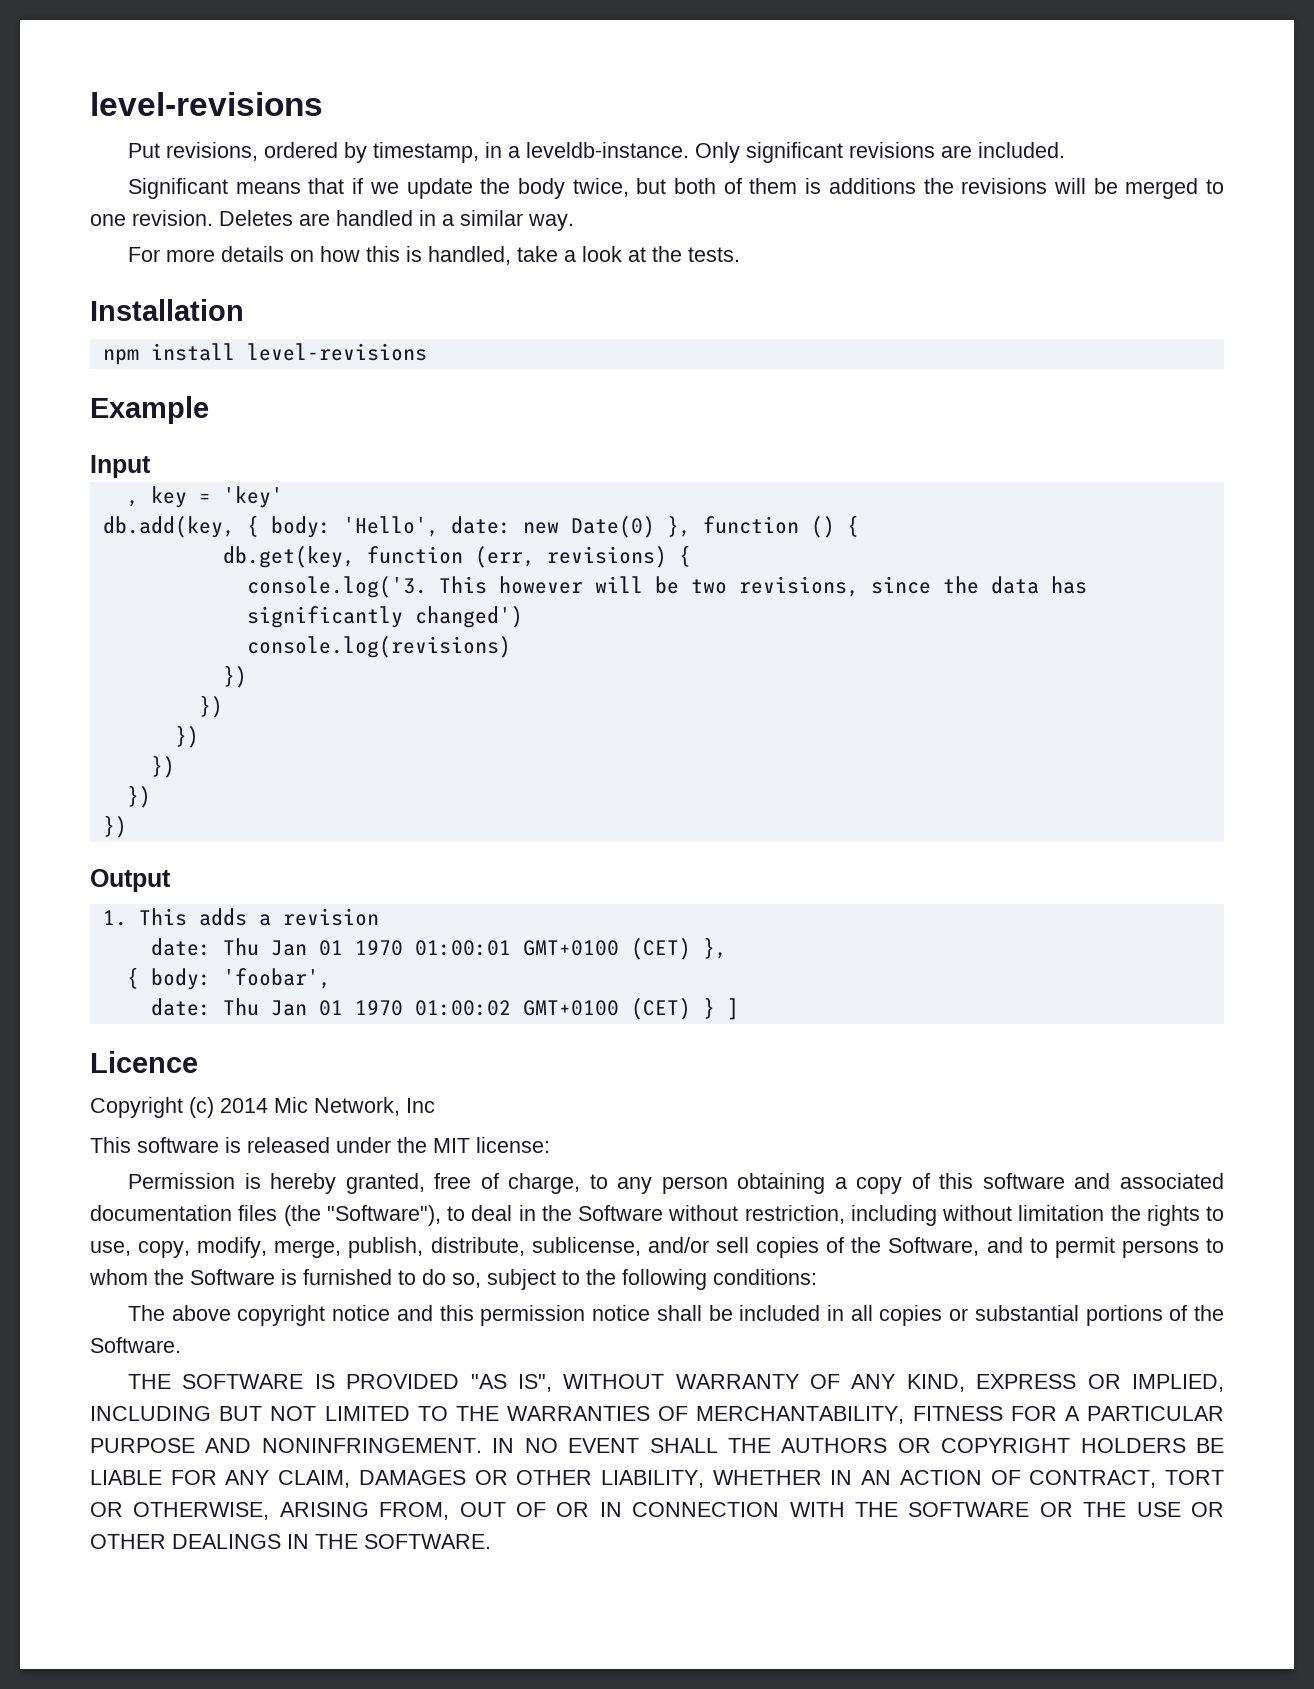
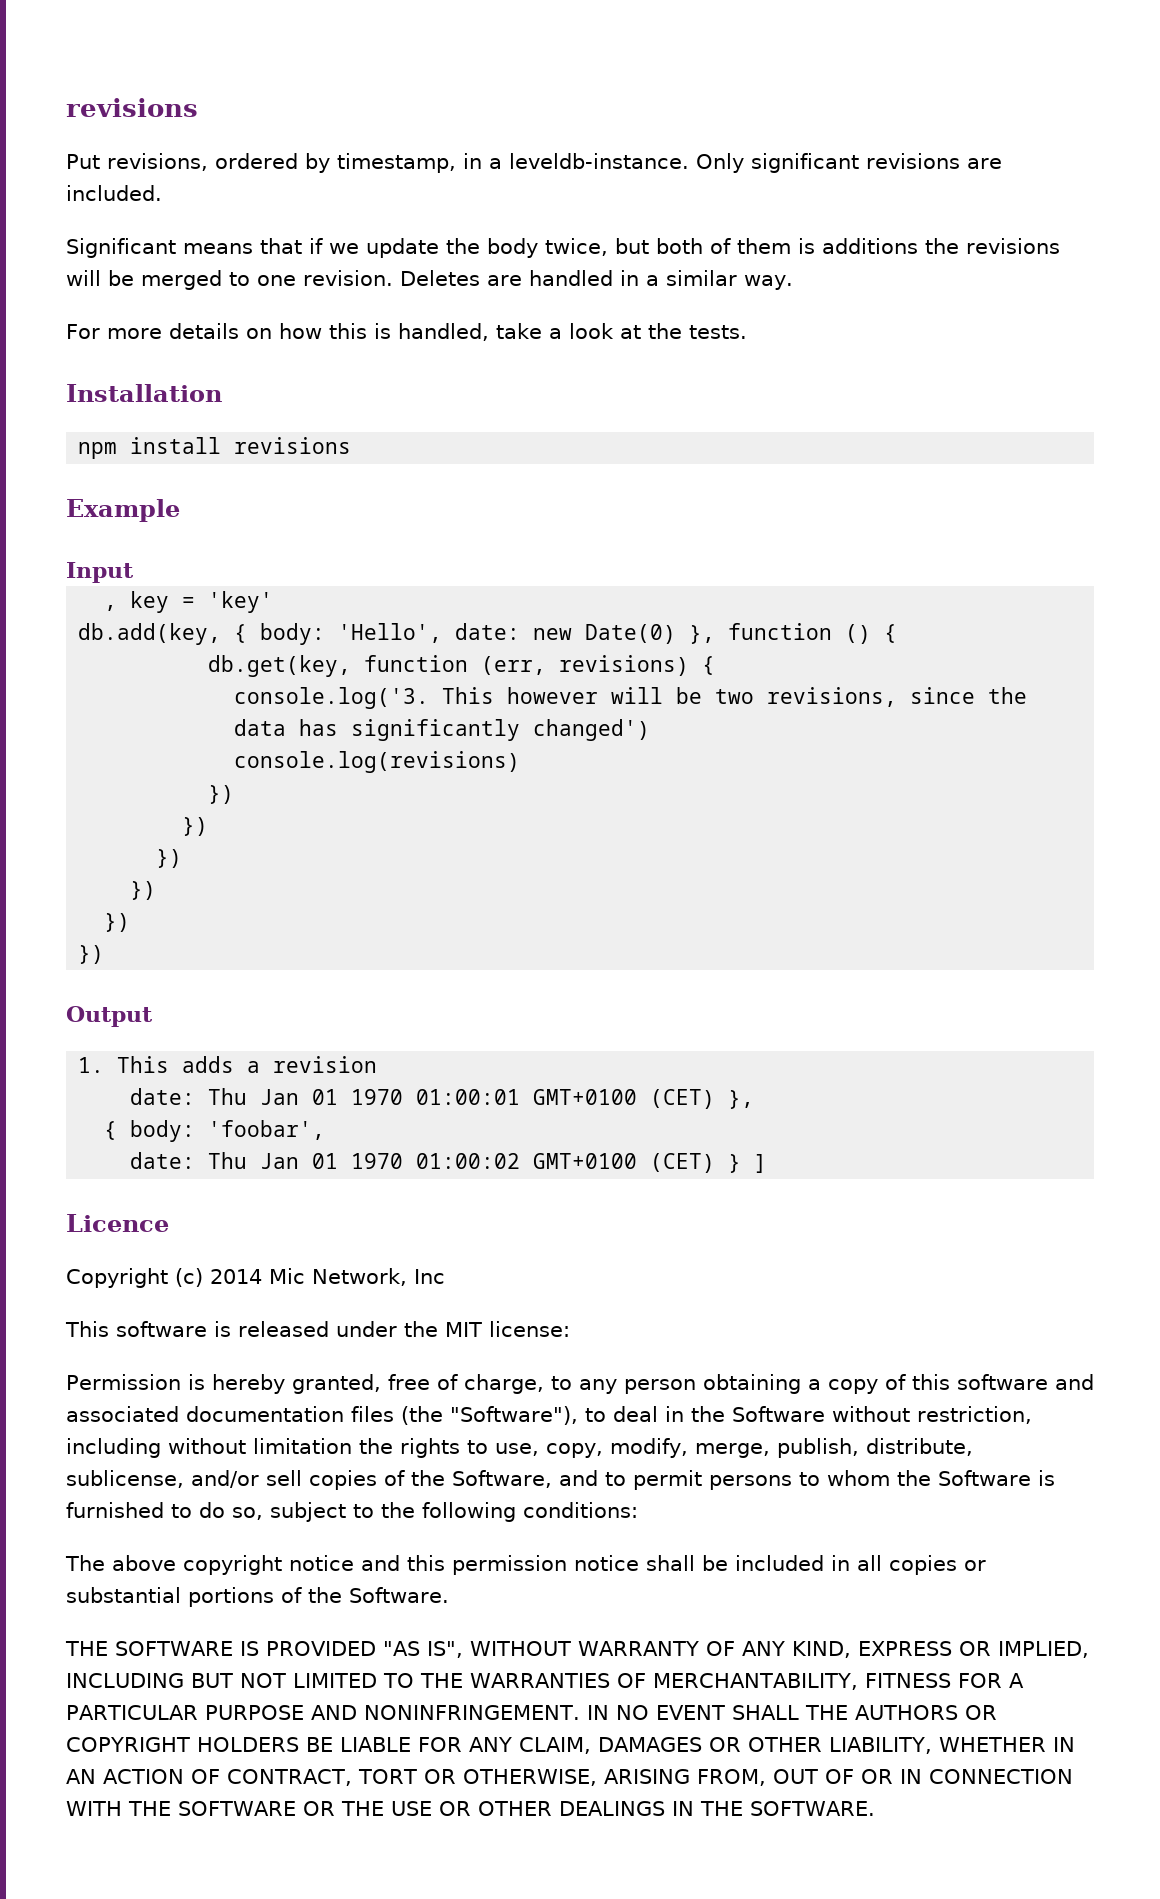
[90,92,323,116] level-revisions -> [66,98,198,117] revisions
[246,343,427,361] level-revisions -> [234,437,352,454] revisions

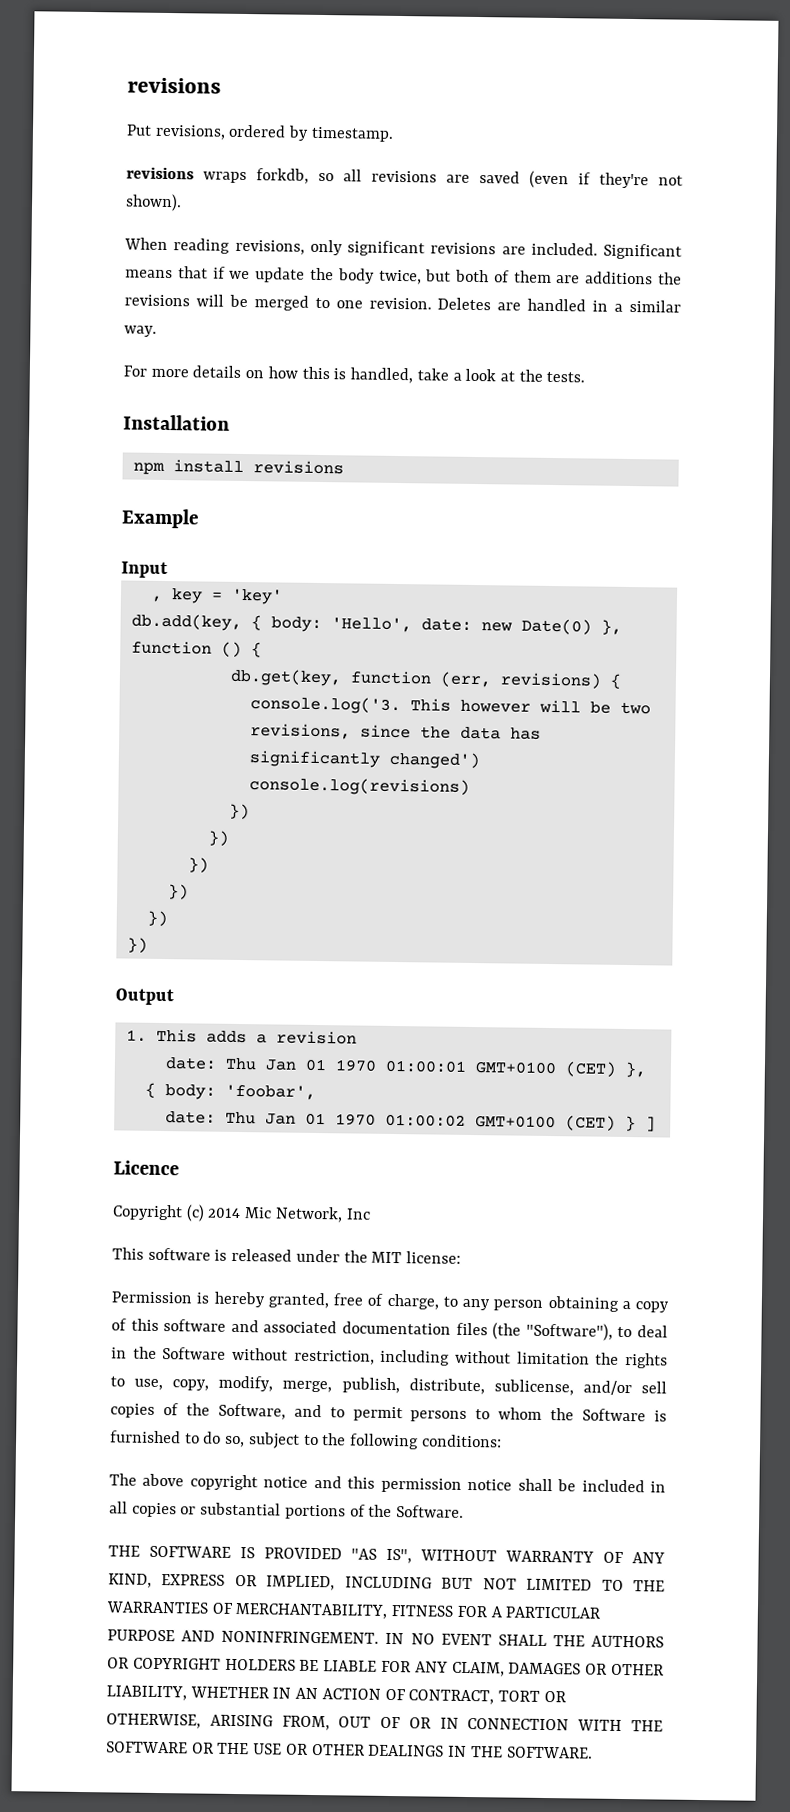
[337,153,744,173] timestamp, in a leveldb-instance. Only -> [310,126,394,142] [126,166,683,189] [125,193,182,212] [124,237,343,256] timestamp. // revisions wraps forkdb, so all revisions are saved (even if they're not shown). // When reading revisions, only
(162, 193) // -> (598, 249) none
[798,238,815,254] is -> [556,275,581,284] are

